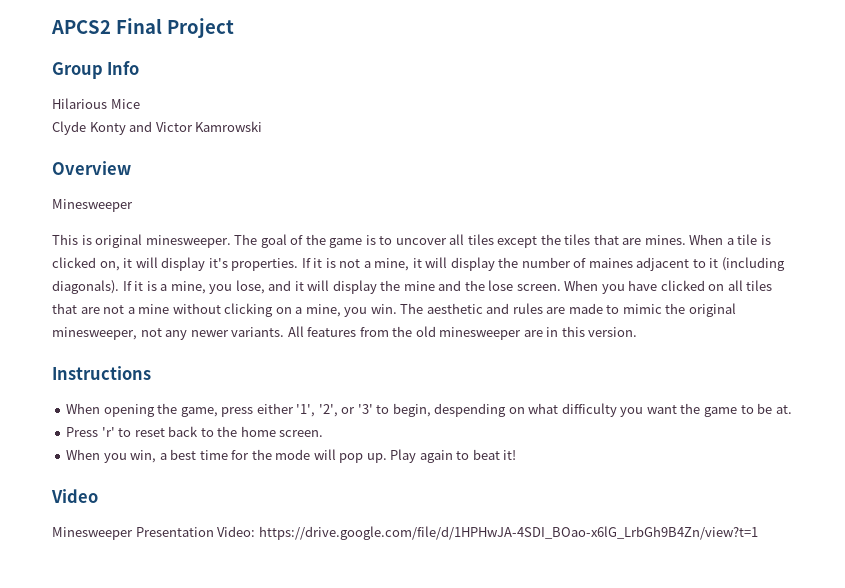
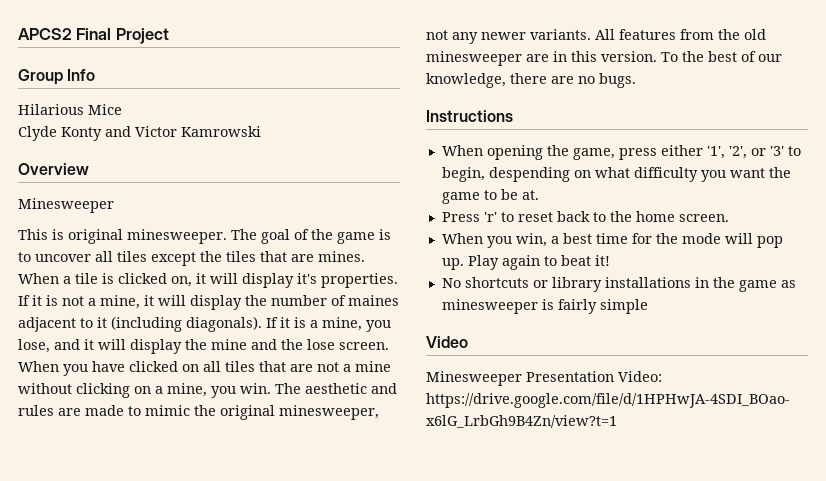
(638, 332) none -> [661,51,782,62] [426,73,636,88] To the best of our knowledge, there are no bugs.
(517, 455) none -> [441,277,796,292] [441,299,648,314] // No shortcuts or library installations in the game as minesweeper is fairly simple

